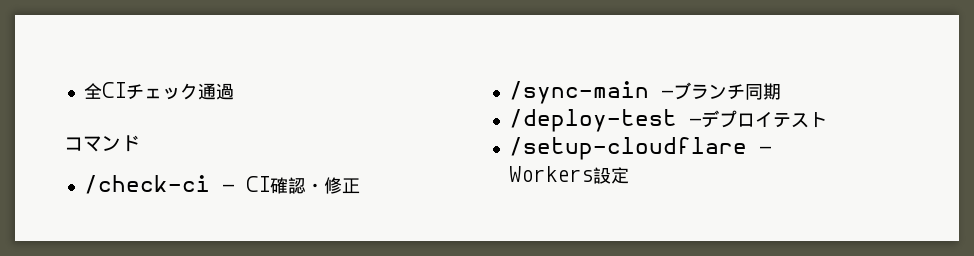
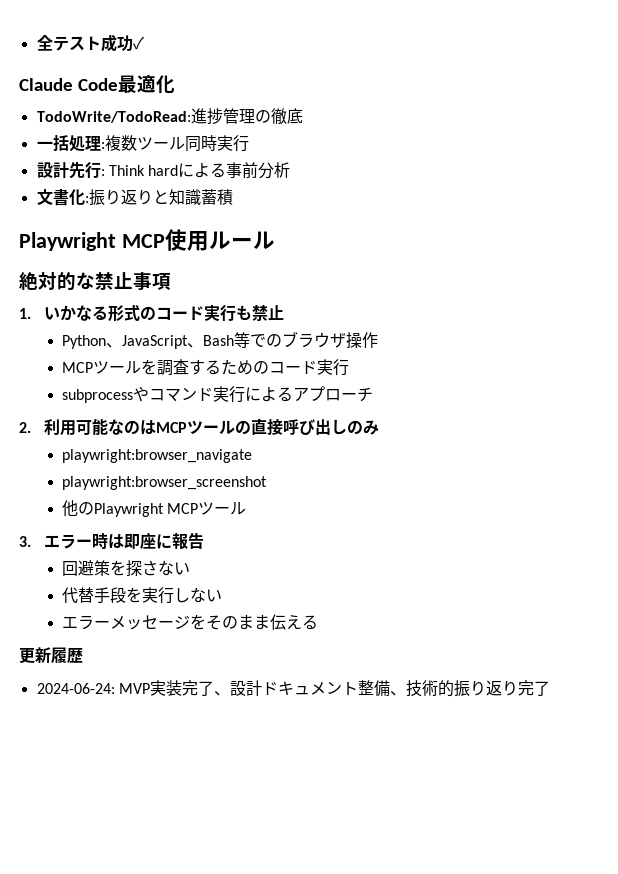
[101,82,234,100] [64,135,140,152] [83,175,360,194] [508,81,781,104] [508,109,827,132] [508,137,771,160] [508,166,629,184] CIチェック通過 // コマンド // /check-ci - CI確認・修正 // /sync-main -ブランチ同期 // /deploy-test -デプロイテスト // /setup-cloudflare - Workers設定 -> [52,34,144,52] [19,75,175,94] [36,108,303,125] [36,135,249,152] [36,161,291,179] [36,188,233,206] [19,229,275,251] [19,272,171,291] [19,305,285,322] [61,331,378,349] [61,359,349,376] [61,386,373,403] [19,418,380,436] [61,449,252,463] [61,476,267,490] [61,500,247,517] [19,533,205,549] [61,560,190,577] [61,587,222,604] [61,614,318,630] [19,647,83,664] [36,680,550,697] テスト成功✓ // Claude Code最適化 // TodoWrite/TodoRead:進捗管理の徹底 // 一括処理:複数ツール同時実行 // 設計先行: Think hardによる事前分析 // 文書化:振り返りと知識蓄積 // Playwright MCP使用ルール // 絶対的な禁止事項 // 1.いかなる形式のコード実行も禁止 // Python、JavaScript、Bash等でのブラウザ操作 // MCPツールを調査するためのコード実行 // subprocessやコマンド実行によるアプローチ // 2.利用可能なのはMCPツールの直接呼び出しのみ // playwright:browser_navigate // playwright:browser_screenshot // 他のPlaywright MCPツール // 3.エラー時は即座に報告 // 回避策を探さない // 代替手段を実行しない // エラーメッセージをそのまま伝える // 更新履歴 // 2024-06-24: MVP実装完了、設計ドキュメント整備、技術的振り返り完了

